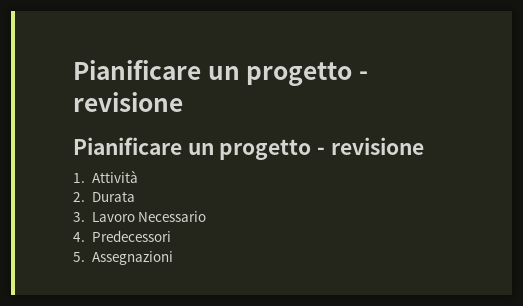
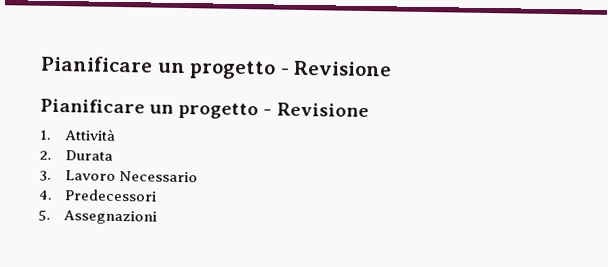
[73,60,368,86] [73,92,183,112] [73,137,424,160] Pianificare un progetto - revisione // Pianificare un progetto - revisione -> [40,55,393,80] [40,98,369,120] Pianificare un progetto - Revisione // Pianificare un progetto - Revisione

